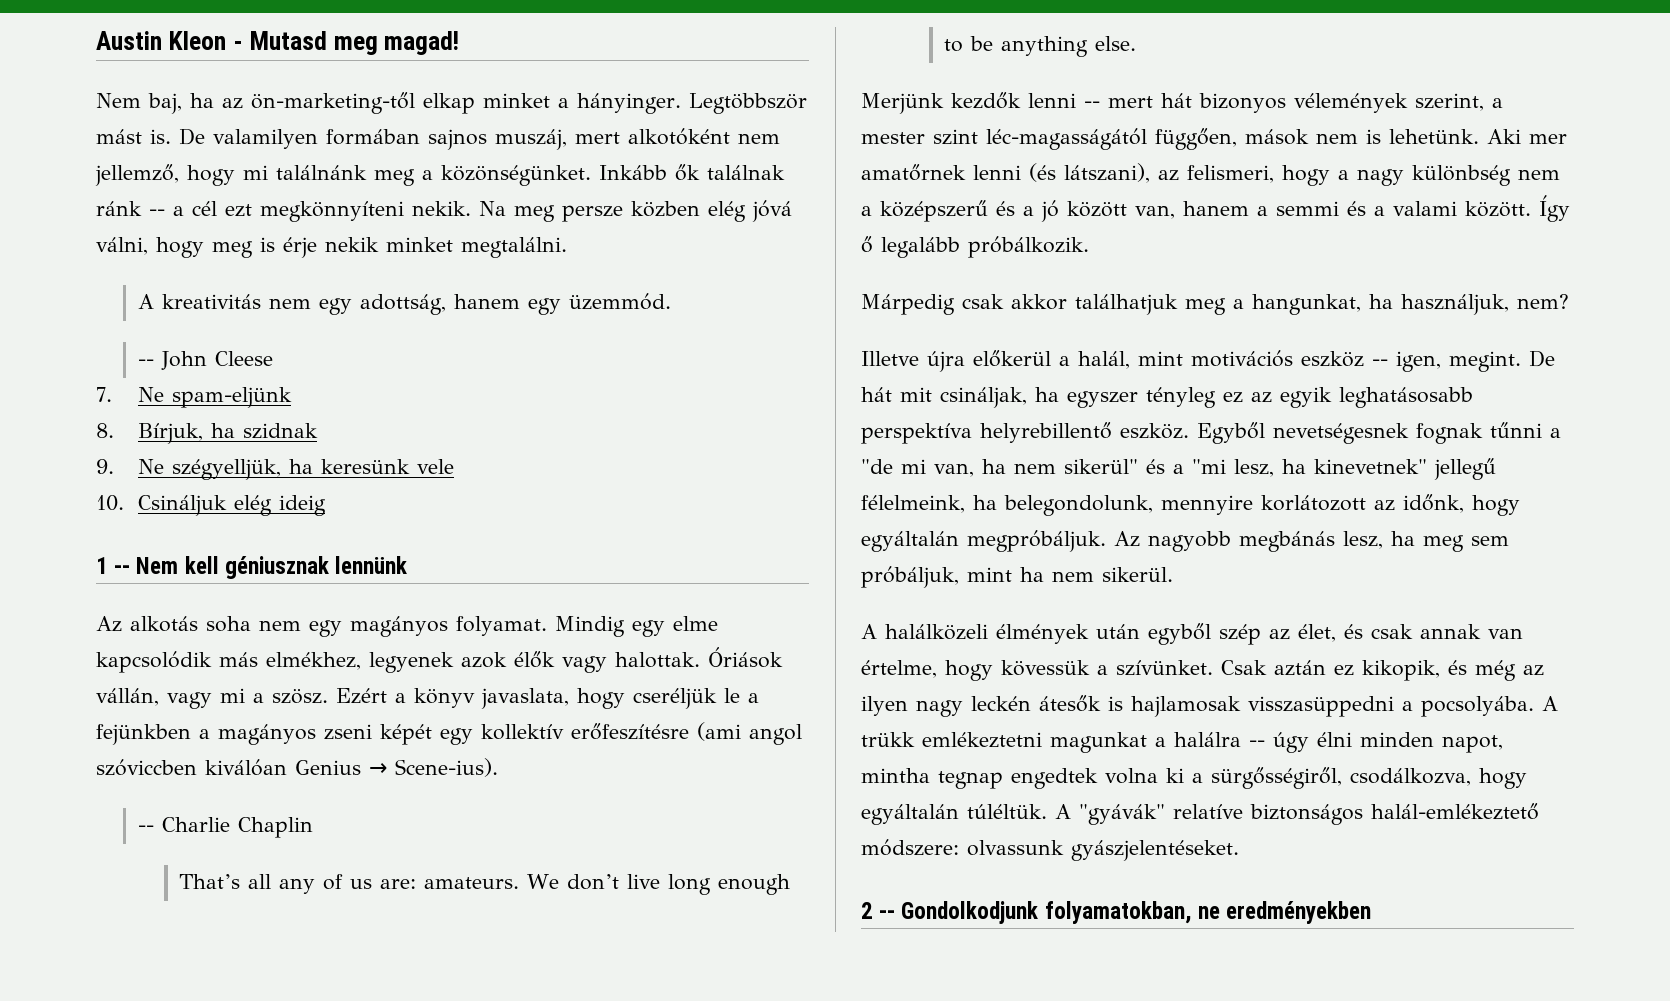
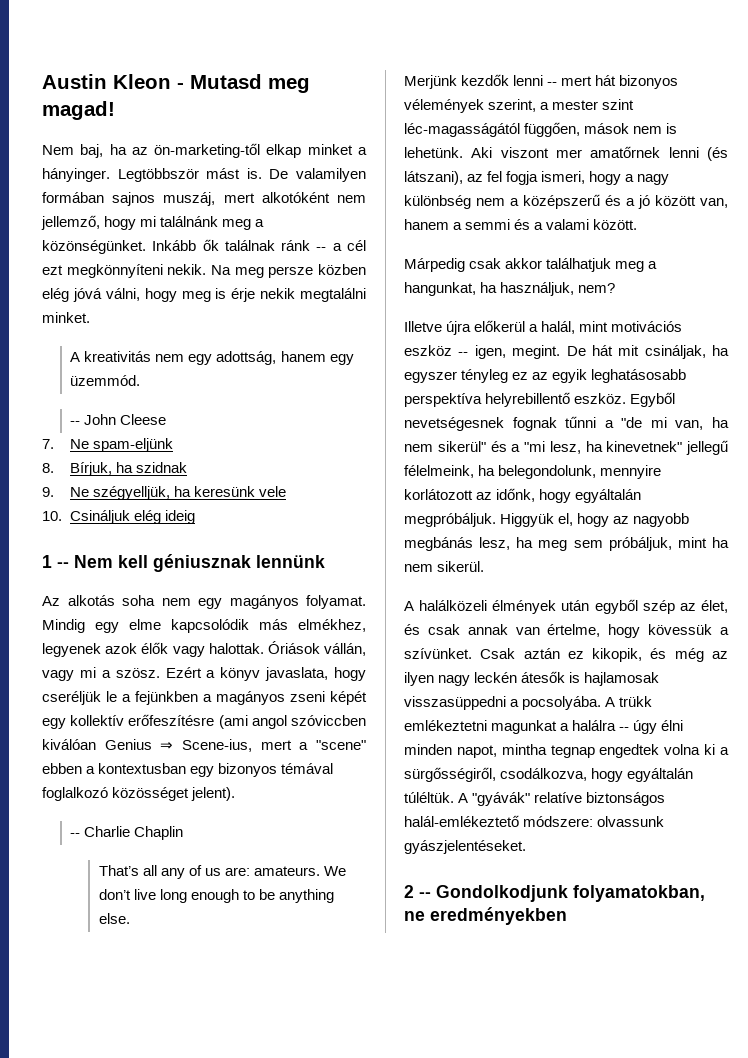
[386,237,567,258] minket megtalálni. -> [300,288,366,302] [42,312,90,323] megtalálni minket.
[369,758,498,777] → Scene-ius). -> [160,739,366,752] [42,763,334,777] [42,787,236,801] ⇒ Scene-ius, mert a "scene" ebben a kontextusban egy bizonyos témával foglalkozó közösséget jelent).
(1521, 136) none -> [500,147,549,158] viszont
[1187,165,1274,183] felismeri, -> [487,171,586,185] fel fogja ismeri,
[1539,195,1570,222] [861,236,1089,258] Így ő legalább próbálkozik. -> (638, 224) none
[1114,531,1140,547] Az -> [500,513,630,527] Higgyük el, hogy az

